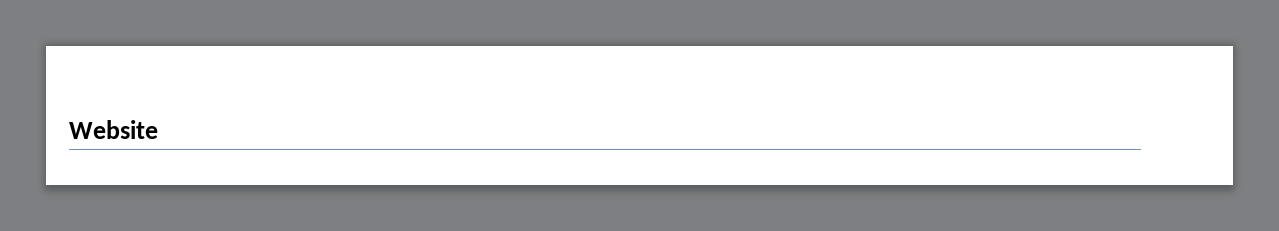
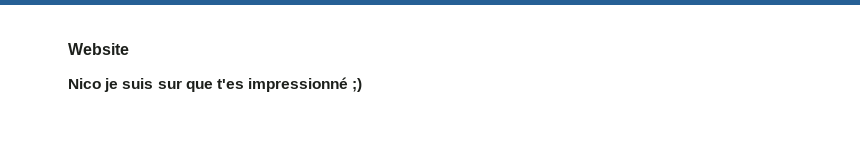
(158, 129) none -> [68,77,363,92] // Nico je suis sur que t'es impressionné ;)

